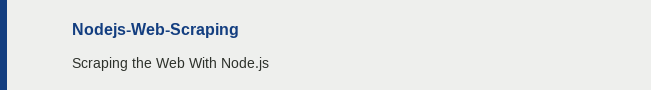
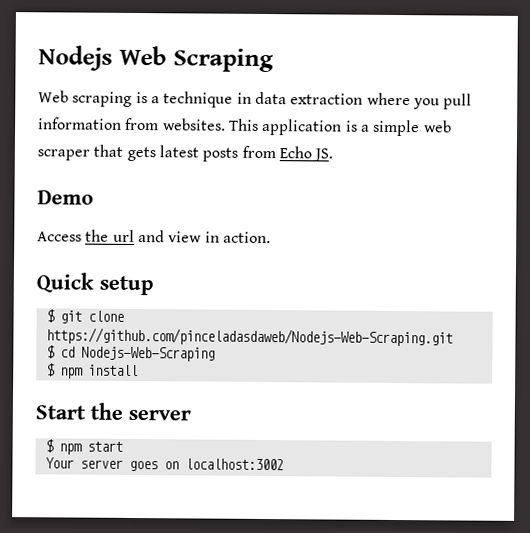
[72,23,239,38] [72,57,269,71] Nodejs-Web-Scraping // Scraping the Web With Node.js -> [38,45,274,73] [38,90,473,110] [38,117,452,137] [37,144,334,162] [37,190,94,205] [37,229,271,244] [36,272,154,296] [45,309,124,324] [45,327,453,347] [45,345,215,362] [45,363,138,379] [35,402,191,421] [44,439,123,455] [44,457,284,472] Nodejs Web Scraping // Web scraping is a technique in data extraction where you pull information from websites. This application is a simple web scraper that gets latest posts from Echo JS. // Demo // Access the url and view in action. // Quick setup // $ git clone https://github.com/pinceladasdaweb/Nodejs-Web-Scraping.git // $ cd Nodejs-Web-Scraping // $ npm install // Start the server // $ npm start // Your server goes on localhost:3002

